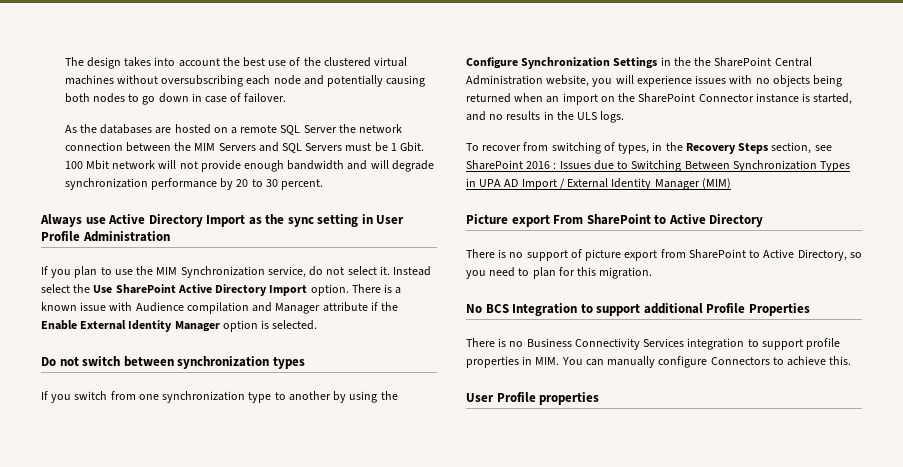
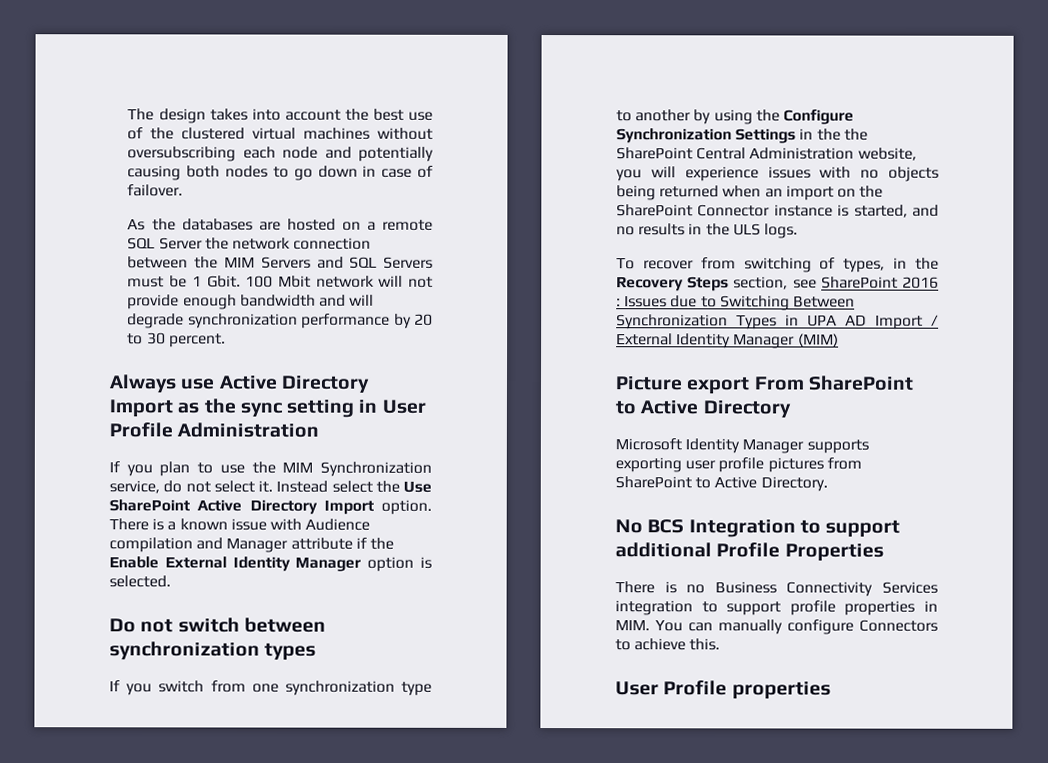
[466,249,862,261] [466,267,653,279] There is no support of picture export from SharePoint to Active Directory, so you need to plan for this migration. -> [615,438,869,454] [615,457,862,473] [615,476,828,492] Microsoft Identity Manager supports exporting user profile pictures from SharePoint to Active Directory.

